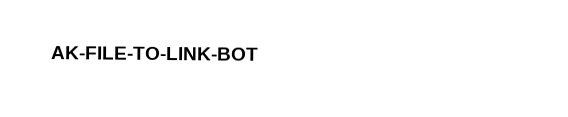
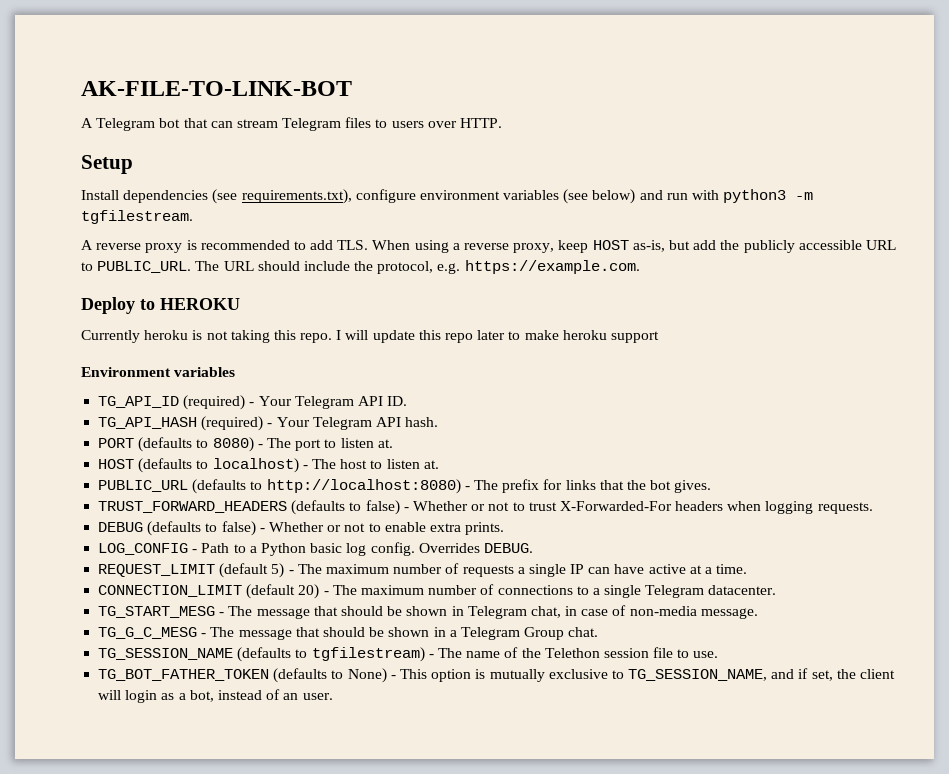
(259, 53) none -> [81,117,503,131] [81,155,133,174] [81,189,814,204] [81,210,193,224] [81,240,896,253] [81,260,640,274] [81,297,240,314] [81,330,659,343] [81,367,236,377] [98,395,408,410] [98,416,439,431] [98,437,393,452] [98,458,439,473] [98,479,712,494] [98,500,873,515] [98,521,505,536] [98,542,533,556] [98,563,748,578] [98,584,777,599] [98,605,758,619] [98,627,599,640] [98,647,719,662] [98,668,896,683] [98,689,333,703] // A Telegram bot that can stream Telegram files to users over HTTP. // Setup // Install dependencies (see requirements.txt), configure environment variables (see below) and run with python3 -m tgfilestream. // A reverse proxy is recommended to add TLS. When using a reverse proxy, keep HOST as-is, but add the publicly accessible URL to PUBLIC_URL. The URL should include the protocol, e.g. https://example.com. // Deploy to HEROKU // Currently heroku is not taking this repo. I will update this repo later to make heroku support // Environment variables // TG_API_ID (required) - Your Telegram API ID. // TG_API_HASH (required) - Your Telegram API hash. // PORT (defaults to 8080) - The port to listen at. // HOST (defaults to localhost) - The host to listen at. // PUBLIC_URL (defaults to http://localhost:8080) - The prefix for links that the bot gives. // TRUST_FORWARD_HEADERS (defaults to false) - Whether or not to trust X-Forwarded-For headers when logging requests. // DEBUG (defaults to false) - Whether or not to enable extra prints. // LOG_CONFIG - Path to a Python basic log config. Overrides DEBUG. // REQUEST_LIMIT (default 5) - The maximum number of requests a single IP can have active at a time. // CONNECTION_LIMIT (default 20) - The maximum number of connections to a single Telegram datacenter. // TG_START_MESG - The message that should be shown in Telegram chat, in case of non-media message. // TG_G_C_MESG - The message that should be shown in a Telegram Group chat. // TG_SESSION_NAME (defaults to tgfilestream) - The name of the Telethon session file to use. // TG_BOT_FATHER_TOKEN (defaults to None) - This option is mutually exclusive to TG_SESSION_NAME, and if set, the client will login as a bot, instead of an user.

